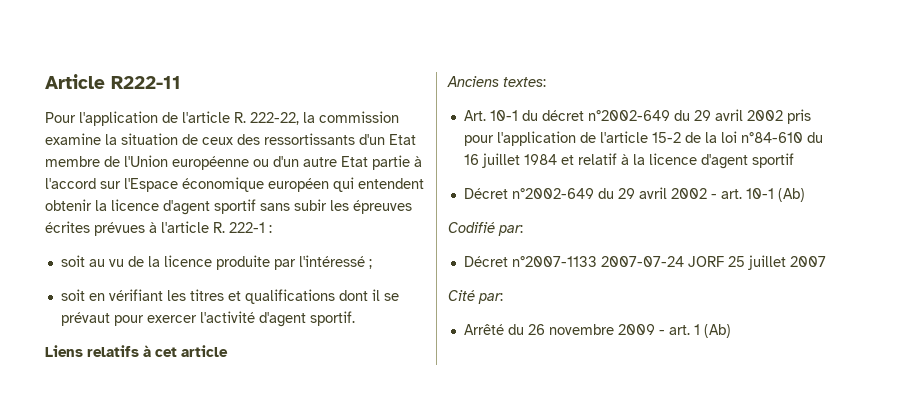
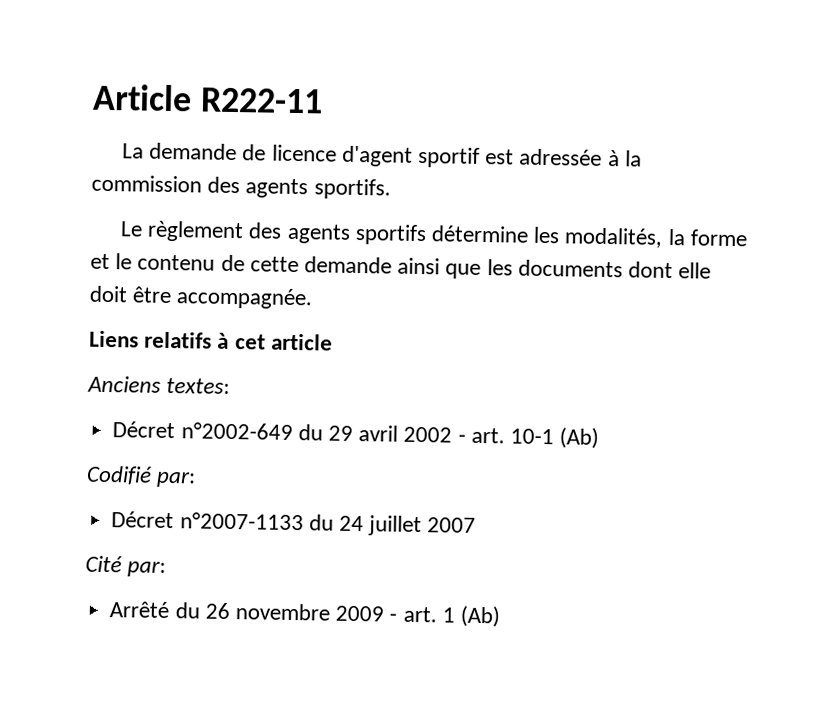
[45,111,399,126] [45,133,416,145] [45,155,422,170] [45,177,424,192] [45,199,412,215] [45,221,272,236] [60,255,372,270] [60,289,399,304] [60,311,355,327] Pour l'application de l'article R. 222-22, la commission examine la situation de ceux des ressortissants d'un Etat membre de l'Union européenne ou d'un autre Etat partie à l'accord sur l'Espace économique européen qui entendent obtenir la licence d'agent sportif sans subir les épreuves écrites prévues à l'article R. 222-1 : // soit au vu de la licence produite par l'intéressé ; // soit en vérifiant les titres et qualifications dont il se prévaut pour exercer l'activité d'agent sportif. -> [121,142,642,168] [91,174,391,200] [119,220,748,248] [90,253,712,279] [89,285,314,310] La demande de licence d'agent sportif est adressée à la commission des agents sportifs. // Le règlement des agents sportifs détermine les modalités, la forme et le contenu de cette demande ainsi que les documents dont elle doit être accompagnée.
[463,109,811,124] [463,131,823,146] [463,153,794,169] // Art. 10-1 du décret n°2002-649 du 29 avril 2002 pris pour l'application de l'article 15-2 de la loi n°84-610 du 16 juillet 1984 et relatif à la licence d'agent sportif -> (231, 385) none
[600,256,745,267] 2007-07-24 JORF 25 -> [308,514,364,532] du 24

